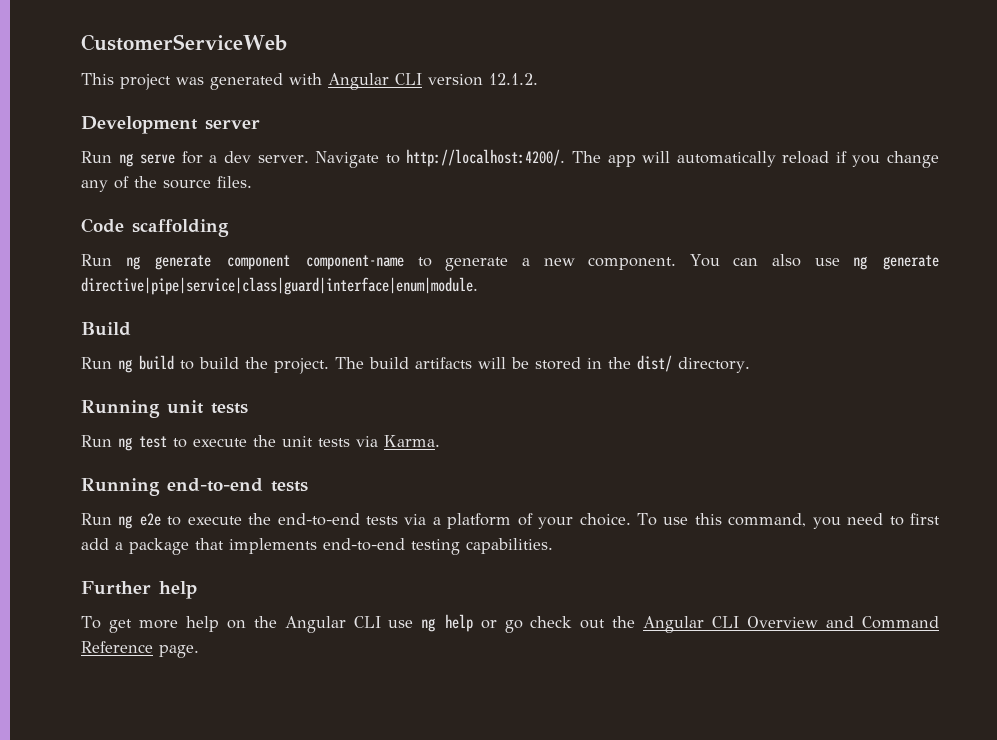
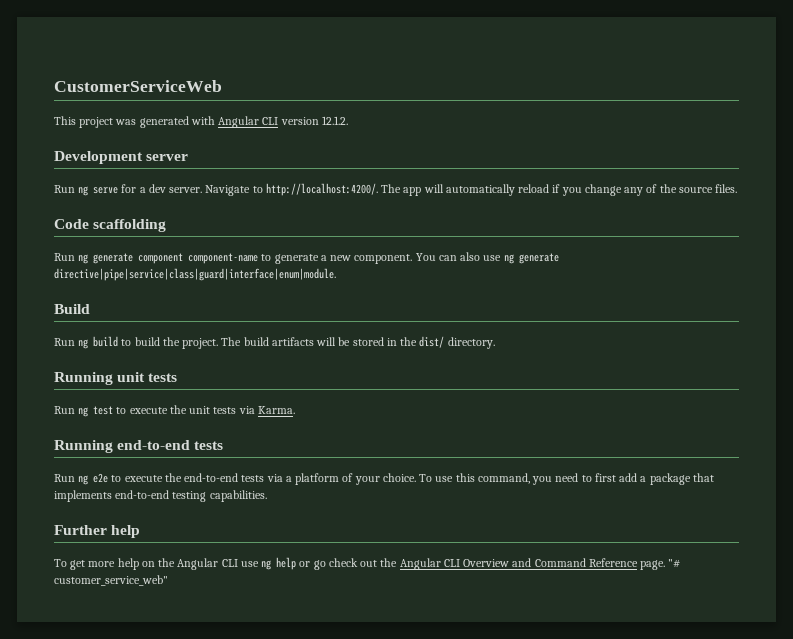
(199, 651) none -> [668,559,681,568] [54,575,168,586] "# customer_service_web"

